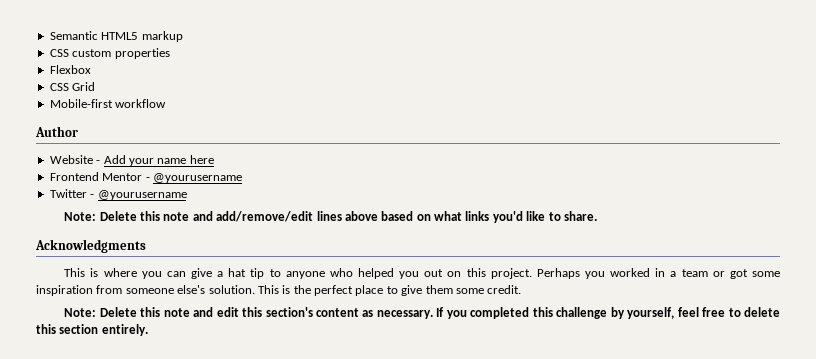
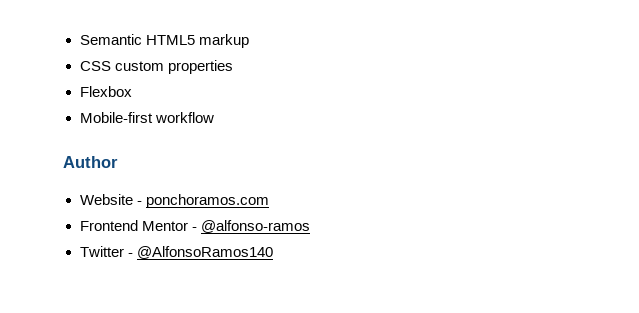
[49,82,96,91] // CSS Grid -> (132, 91) none
[103,155,214,166] Add your name here -> [145,194,269,208] ponchoramos.com
[152,173,242,183] @yourusername -> [200,220,310,233] @alfonso-ramos
[97,190,187,200] [64,211,597,223] [35,239,146,253] [64,268,780,279] [36,285,522,296] [64,307,781,319] [36,324,148,336] @yourusername // Note: Delete this note and add/remove/edit lines above based on what links you'd like to share. // Acknowledgments // This is where you can give a hat tip to anyone who helped you out on this project. Perhaps you worked in a team or got some inspiration from someone else's solution. This is the perfect place to give them some credit. // Note: Delete this note and edit this section's content as necessary. If you completed this challenge by yourself, feel free to delete this section entirely. -> [136,246,273,259] @AlfonsoRamos140

